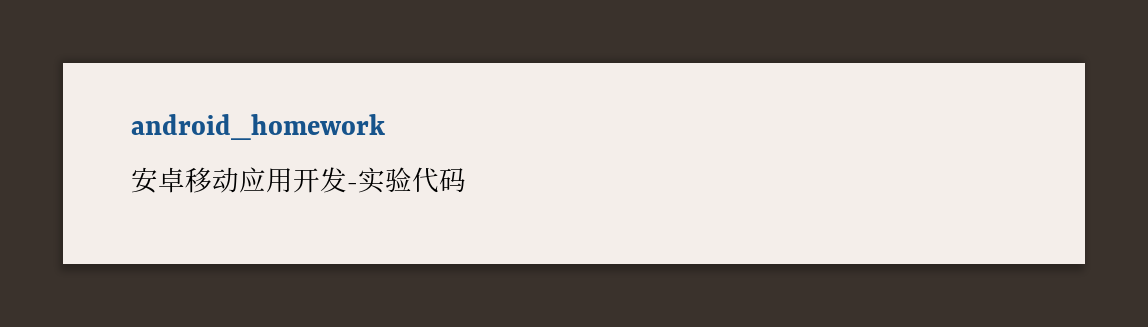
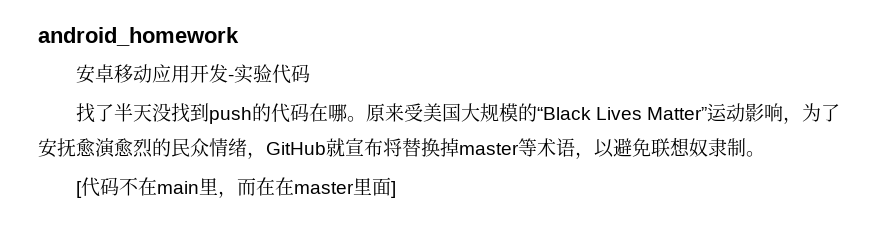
(466, 180) none -> [75,103,841,124] [38,137,765,159] [75,177,396,198] // 找了半天没找到push的代码在哪。原来受美国大规模的“Black Lives Matter”运动影响，为了安抚愈演愈烈的民众情绪，GitHub就宣布将替换掉master等术语，以避免联想奴隶制。 // [代码不在main里，而在在master里面]

